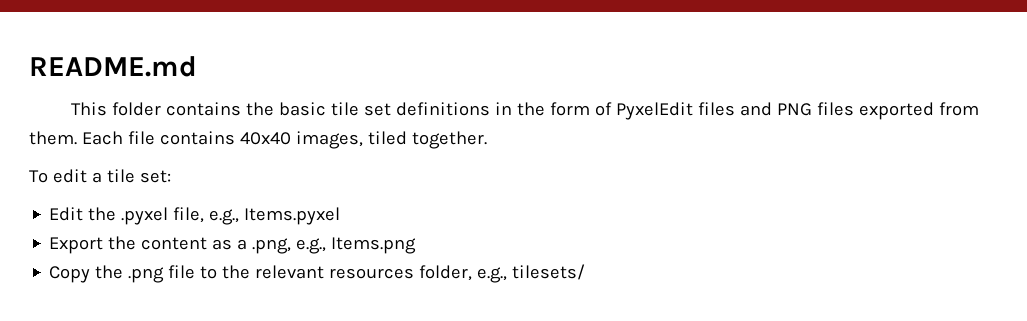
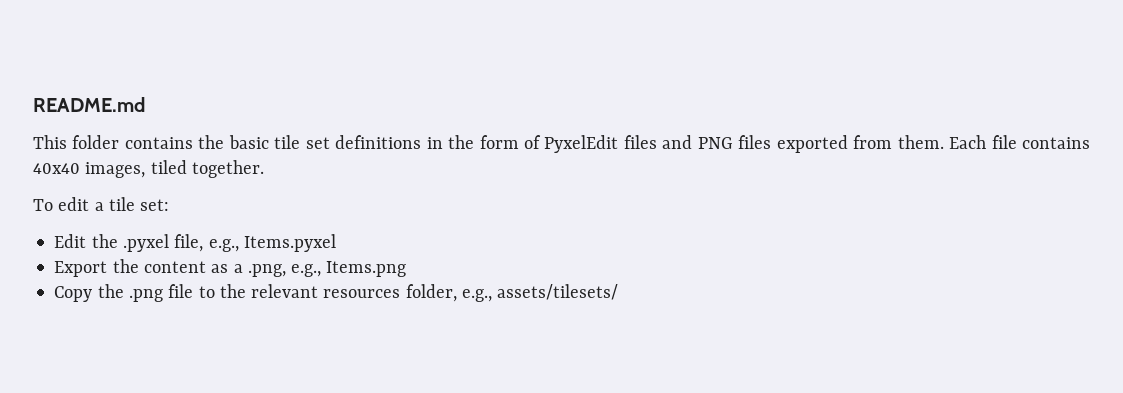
[512,264,586,280] tilesets/ -> [497,284,619,300] assets/tilesets/

